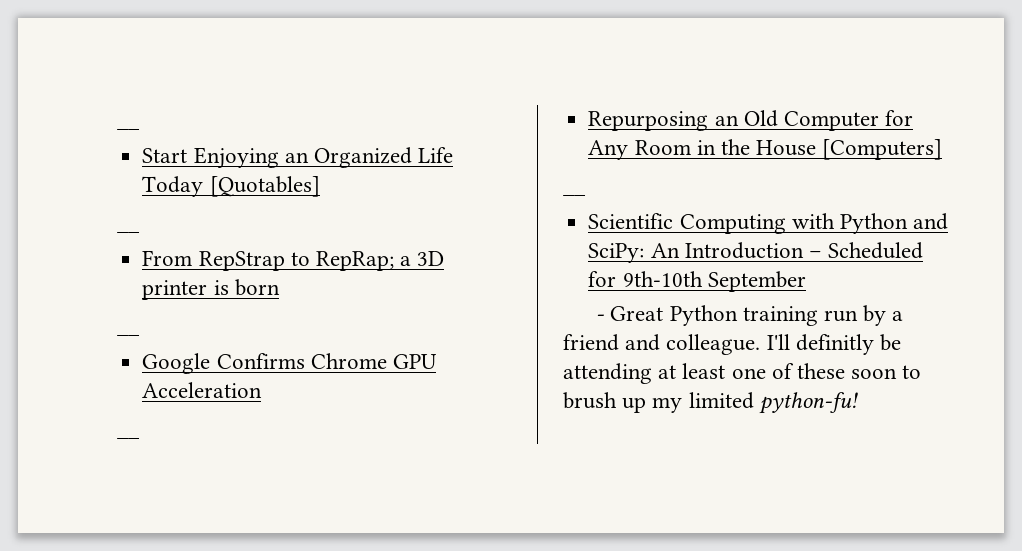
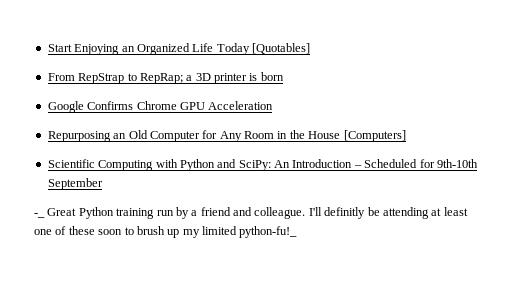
[117,126,140,130] __ // -> (47, 48) none
[117,229,140,233] // __ -> (310, 48) none
[117,332,140,336] // __ -> (284, 76) none
[117,435,140,439] // __ -> (274, 105) none
[563,192,586,196] // __ -> (406, 136) none
[596,314,606,321] - -> [34,213,45,218] -_
[758,392,858,414] python-fu! -> [239,226,298,238] python-fu!_

